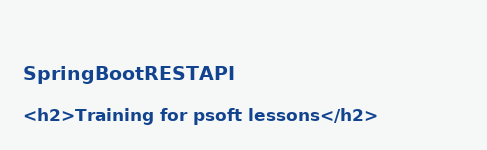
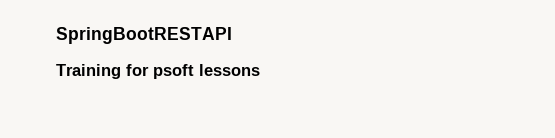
[23,108,154,125] <h2>Training -> [56,64,121,79] Training
[247,108,378,123] lessons</h2> -> [199,64,260,76] lessons

